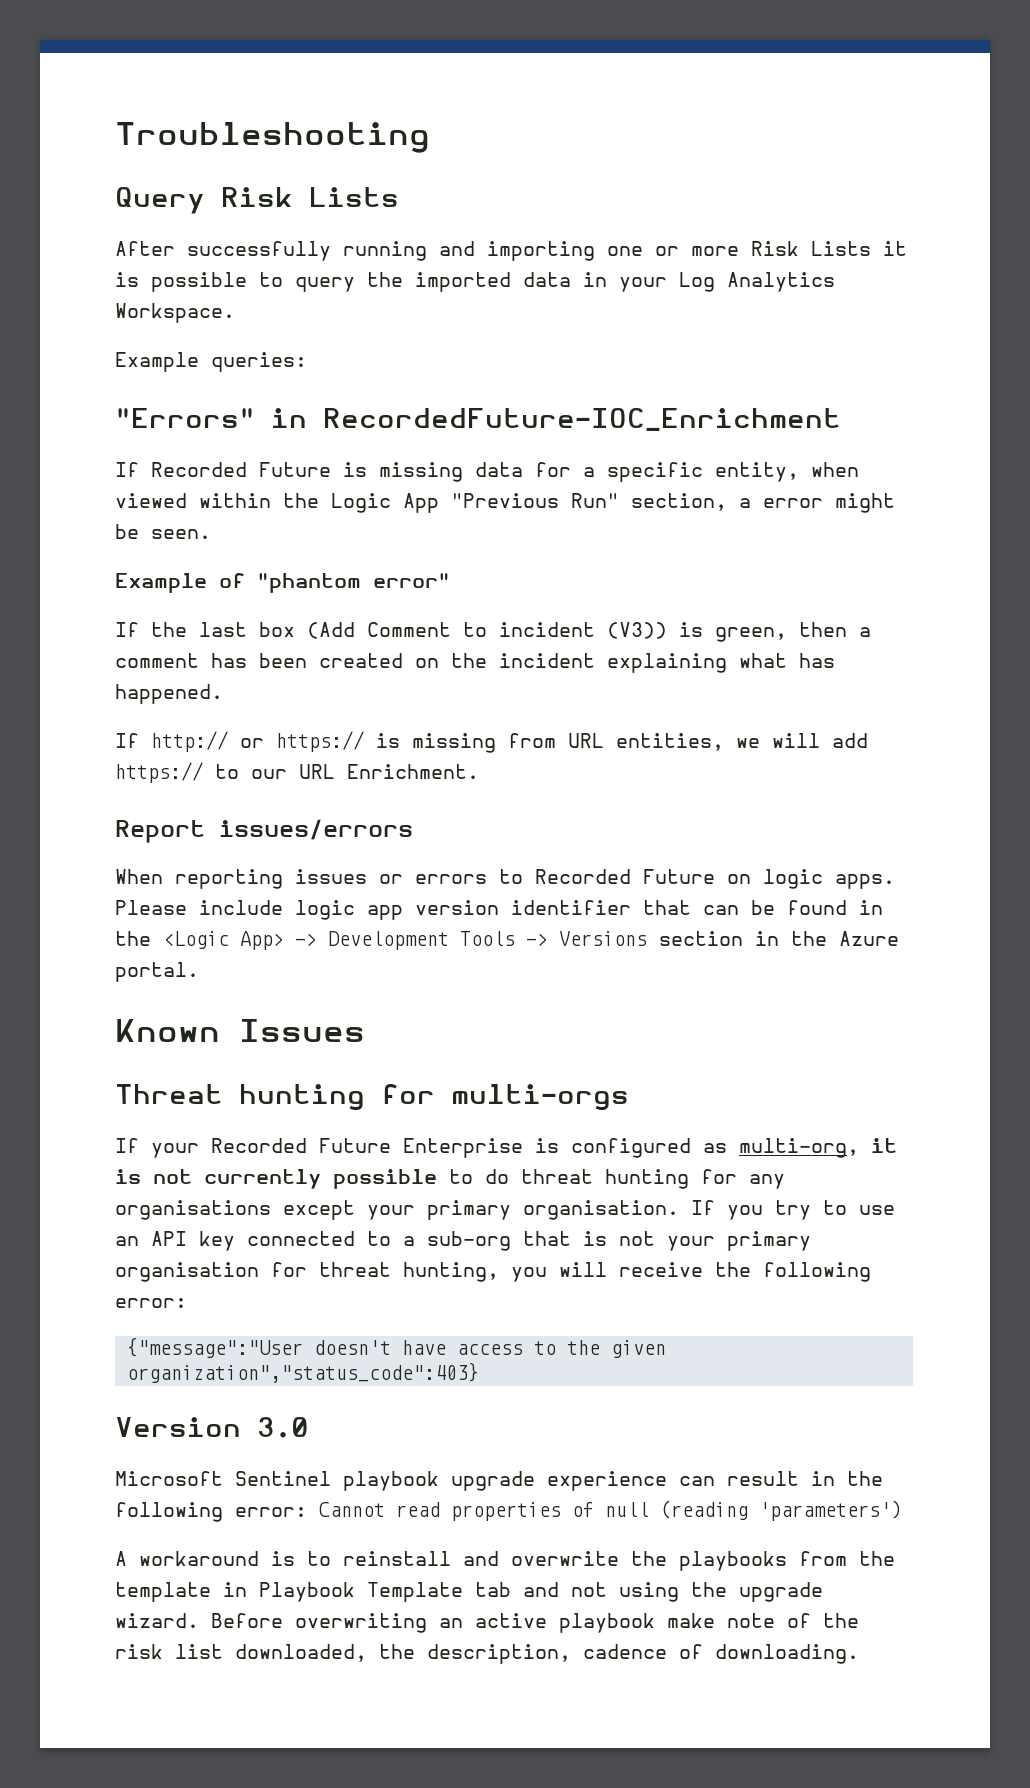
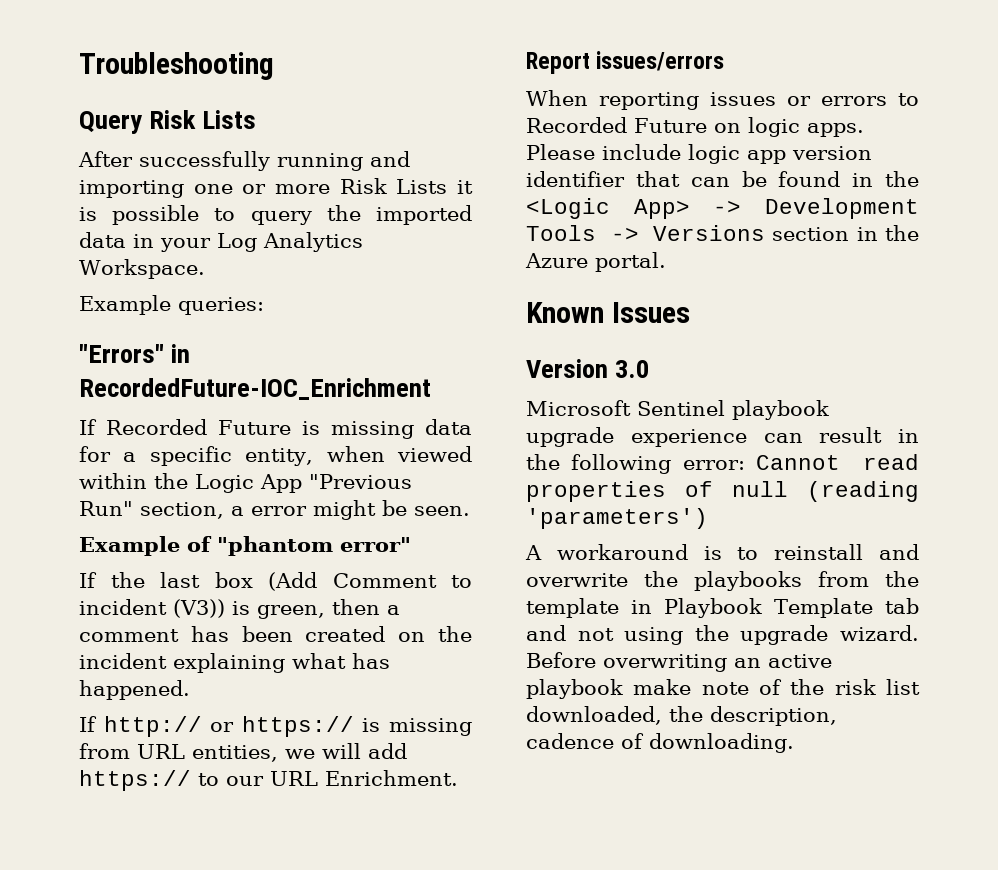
[115,1084,629,1111] [115,1138,897,1158] [115,1169,785,1189] [115,1200,895,1220] [115,1231,811,1251] [115,1262,871,1282] [115,1298,187,1308] [126,1337,666,1358] [126,1362,479,1383] // Threat hunting for multi-orgs // If your Recorded Future Enterprise is configured as multi-org, it is not currently possible to do threat hunting for any organisations except your primary organisation. If you try to use an API key connected to a sub-org that is not your primary organisation for threat hunting, you will receive the following error: // {"message":"User doesn't have access to the given organization","status_code":403} -> (690, 312) none

